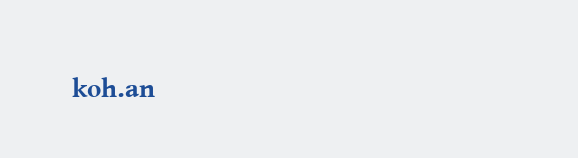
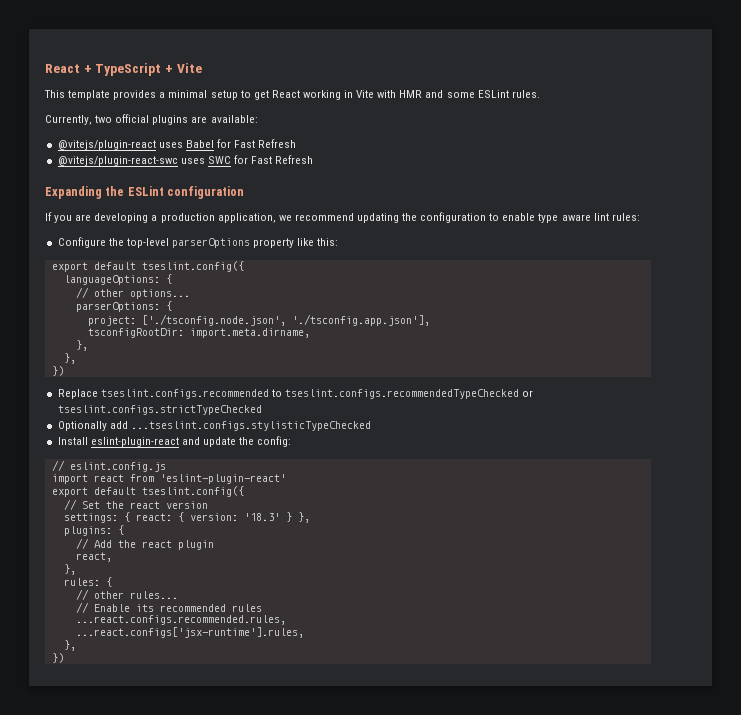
[72,77,155,97] koh.an -> [45,63,202,76] [44,90,540,100] [45,114,258,125] [57,139,297,150] [57,155,314,166] [45,186,245,199] [45,212,640,223] [57,237,339,248] [51,261,244,272] [63,274,172,285] [75,287,190,299] [75,301,172,312] [87,314,430,326] [87,328,310,338] [75,340,88,351] [63,353,76,364] [51,366,64,376] [57,389,534,399] [57,405,262,415] [57,421,371,431] [57,436,292,447] [51,460,166,472] [51,474,286,484] [51,486,244,497] [63,499,208,510] [63,512,310,523] [63,525,124,536] [75,538,214,550] [75,552,112,562] [63,564,76,575] [63,577,112,587] [75,589,178,600] [75,602,262,613] [75,615,286,625] [75,627,304,638] [63,640,76,651] [51,653,64,663] React + TypeScript + Vite // This template provides a minimal setup to get React working in Vite with HMR and some ESLint rules. // Currently, two official plugins are available: // @vitejs/plugin-react uses Babel for Fast Refresh // @vitejs/plugin-react-swc uses SWC for Fast Refresh // Expanding the ESLint configuration // If you are developing a production application, we recommend updating the configuration to enable type aware lint rules: // Configure the top-level parserOptions property like this: // export default tseslint.config({ // languageOptions: { // // other options... // parserOptions: { // project: ['./tsconfig.node.json', './tsconfig.app.json'], // tsconfigRootDir: import.meta.dirname, // }, // }, // }) // Replace tseslint.configs.recommended to tseslint.configs.recommendedTypeChecked or tseslint.configs.strictTypeChecked // Optionally add ...tseslint.configs.stylisticTypeChecked // Install eslint-plugin-react and update the config: // // eslint.config.js // import react from 'eslint-plugin-react' // export default tseslint.config({ // // Set the react version // settings: { react: { version: '18.3' } }, // plugins: { // // Add the react plugin // react, // }, // rules: { // // other rules... // // Enable its recommended rules // ...react.configs.recommended.rules, // ...react.configs['jsx-runtime'].rules, // }, // })

